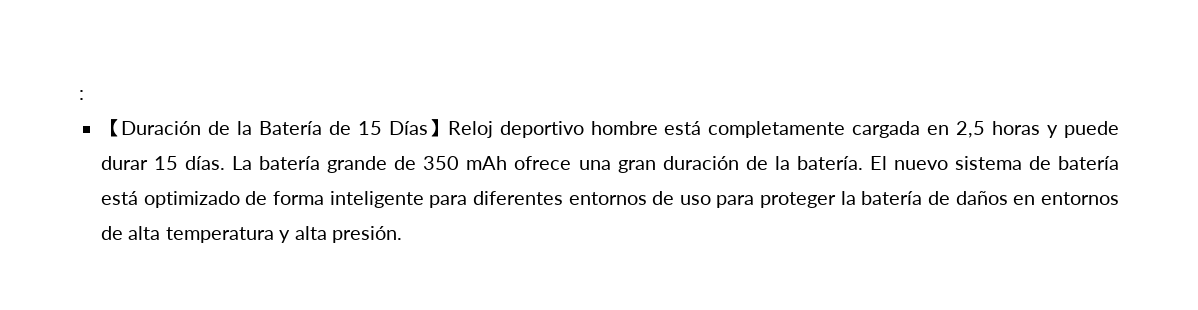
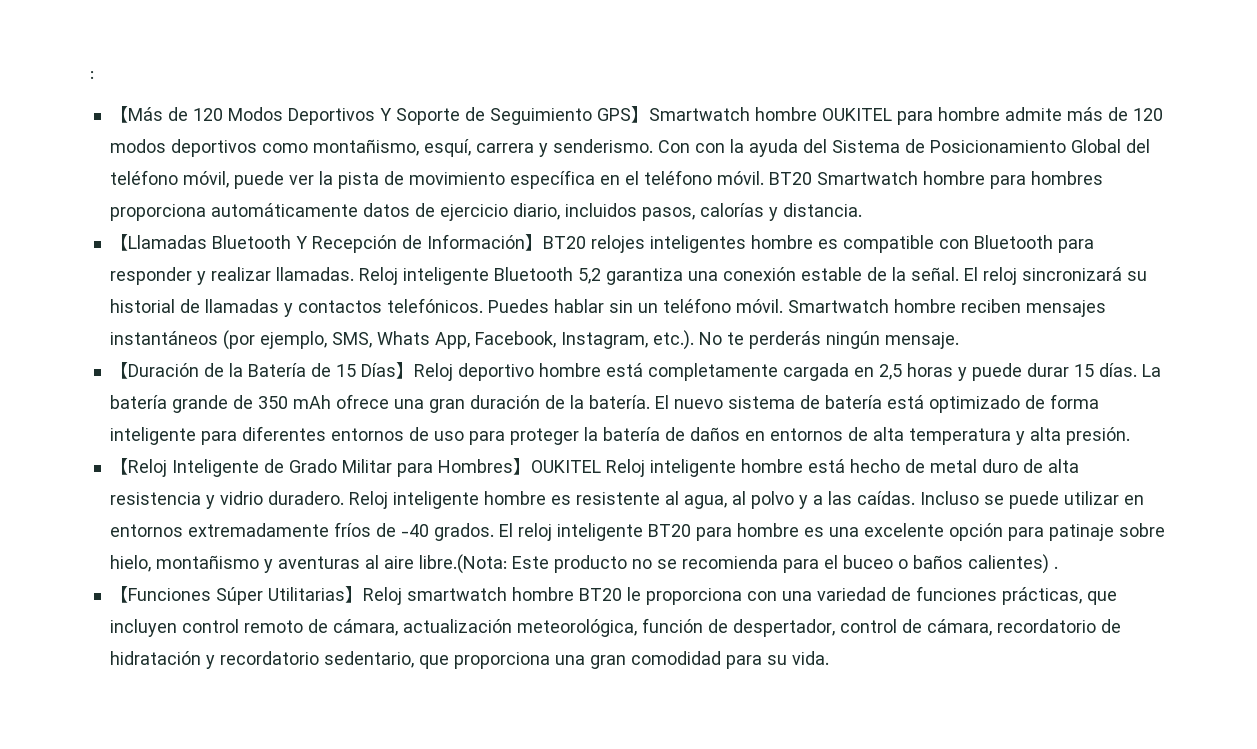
(84, 95) none -> [109,106,1163,125] [109,139,1150,157] [109,170,1103,189] [109,203,862,221] [109,234,1094,253] [109,267,1147,285] [109,298,1106,317] [109,330,959,350] // 【Más de 120 Modos Deportivos Y Soporte de Seguimiento GPS】Smartwatch hombre OUKITEL para hombre admite más de 120 modos deportivos como montañismo, esquí, carrera y senderismo. Con con la ayuda del Sistema de Posicionamiento Global del teléfono móvil, puede ver la pista de movimiento específica en el teléfono móvil. BT20 Smartwatch hombre para hombres proporciona automáticamente datos de ejercicio diario, incluidos pasos, calorías y distancia. // 【Llamadas Bluetooth Y Recepción de Información】BT20 relojes inteligentes hombre es compatible con Bluetooth para responder y realizar llamadas. Reloj inteligente Bluetooth 5,2 garantiza una conexión estable de la señal. El reloj sincronizará su historial de llamadas y contactos telefónicos. Puedes hablar sin un teléfono móvil. Smartwatch hombre reciben mensajes instantáneos (por ejemplo, SMS, Whats App, Facebook, Instagram, etc.). No te perderás ningún mensaje.
(402, 234) none -> [109,458,1079,477] [109,491,1144,509] [109,522,1165,541] [109,554,1058,574] [109,586,1117,605] [109,618,1121,637] [109,651,829,669] // 【Reloj Inteligente de Grado Militar para Hombres】OUKITEL Reloj inteligente hombre está hecho de metal duro de alta resistencia y vidrio duradero. Reloj inteligente hombre es resistente al agua, al polvo y a las caídas. Incluso se puede utilizar en entornos extremadamente fríos de -40 grados. El reloj inteligente BT20 para hombre es una excelente opción para patinaje sobre hielo, montañismo y aventuras al aire libre.(Nota: Este producto no se recomienda para el buceo o baños calientes) . // 【Funciones Súper Utilitarias】Reloj smartwatch hombre BT20 le proporciona con una variedad de funciones prácticas, que incluyen control remoto de cámara, actualización meteorológica, función de despertador, control de cámara, recordatorio de hidratación y recordatorio sedentario, que proporciona una gran comodidad para su vida.

